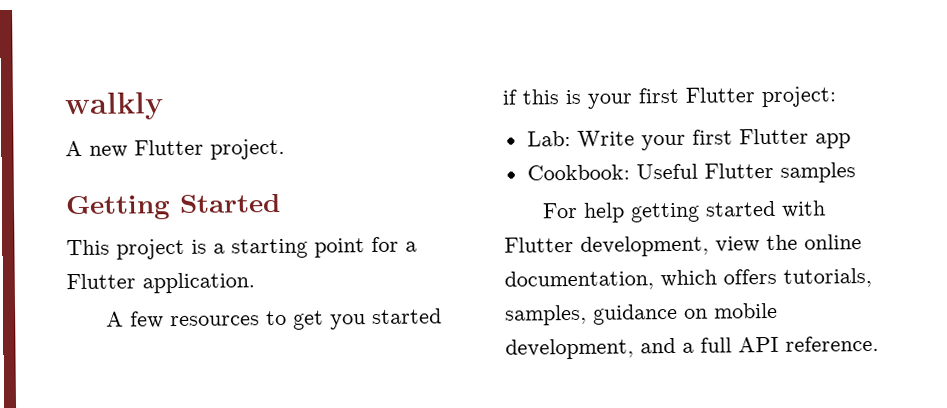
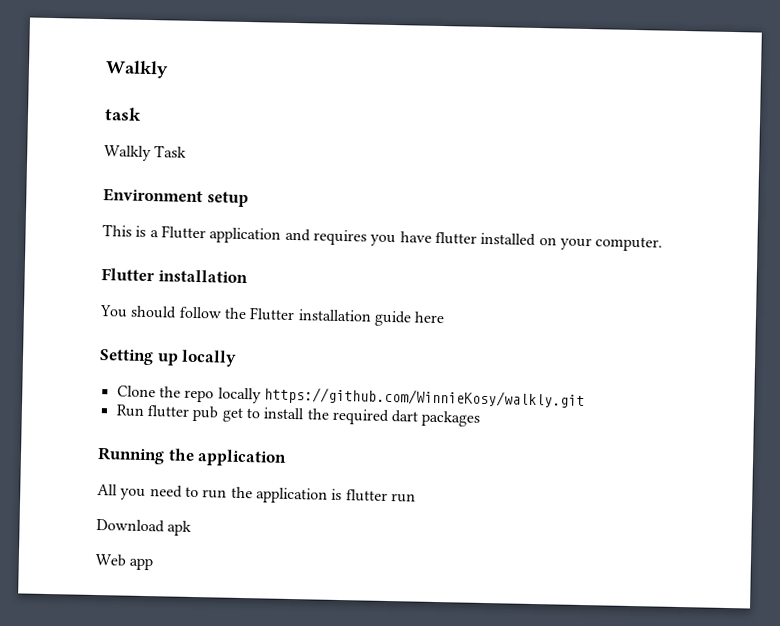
[64,92,164,121] [65,138,285,160] [65,193,281,221] walkly // A new Flutter project. // Getting Started -> [105,60,169,79] [104,107,142,121] [104,145,188,162] [103,188,249,208] Walkly // task // Walkly Task // Environment setup
[116,238,185,260] project -> (132, 230) none
[231,236,417,259] [66,272,255,294] [105,308,442,330] [502,86,837,109] [526,128,851,151] [526,162,856,183] [541,200,826,223] [504,234,862,257] [504,267,872,291] [505,302,778,326] [505,335,879,360] starting point for a Flutter application. // A few resources to get you started if this is your first Flutter project: // Lab: Write your first Flutter app // Cookbook: Useful Flutter samples // For help getting started with Flutter development, view the online documentation, which offers tutorials, samples, guidance on mobile development, and a full API reference. -> [160,225,664,252] [101,268,248,284] [99,305,446,327] [99,349,238,367] [116,385,585,410] [115,404,481,427] [97,447,288,467] [97,484,416,504] [96,519,193,536] [95,553,154,571] Flutter application and requires you have flutter installed on your computer. // Flutter installation // You should follow the Flutter installation guide here // Setting up locally // Clone the repo locally https://github.com/WinnieKosy/walkly.git // Run flutter pub get to install the required dart packages // Running the application // All you need to run the application is flutter run // Download apk // Web app

